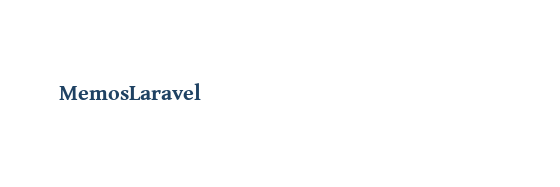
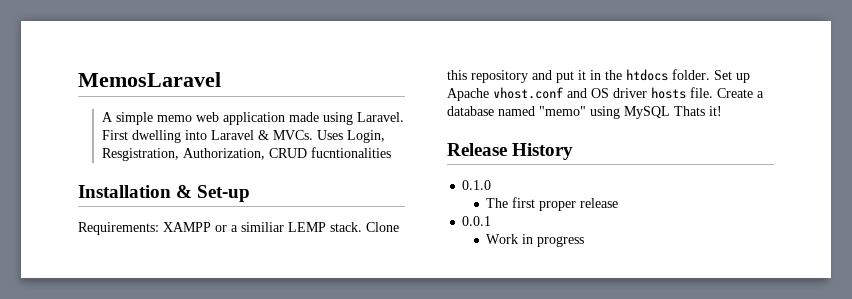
(201, 91) none -> [101,112,404,125] [101,130,385,143] [101,147,391,161] [78,185,251,202] [78,222,399,235] [447,69,750,83] [447,87,764,101] [447,106,722,119] [447,143,574,160] [462,180,492,190] [486,197,619,211] [462,216,492,226] [486,234,585,247] // A simple memo web application made using Laravel. First dwelling into Laravel & MVCs. Uses Login, Resgistration, Authorization, CRUD fucntionalities // Installation & Set-up // Requirements: XAMPP or a similiar LEMP stack. Clone this repository and put it in the htdocs folder. Set up Apache vhost.conf and OS driver hosts file. Create a database named "memo" using MySQL Thats it! // Release History // 0.1.0 // The first proper release // 0.0.1 // Work in progress

